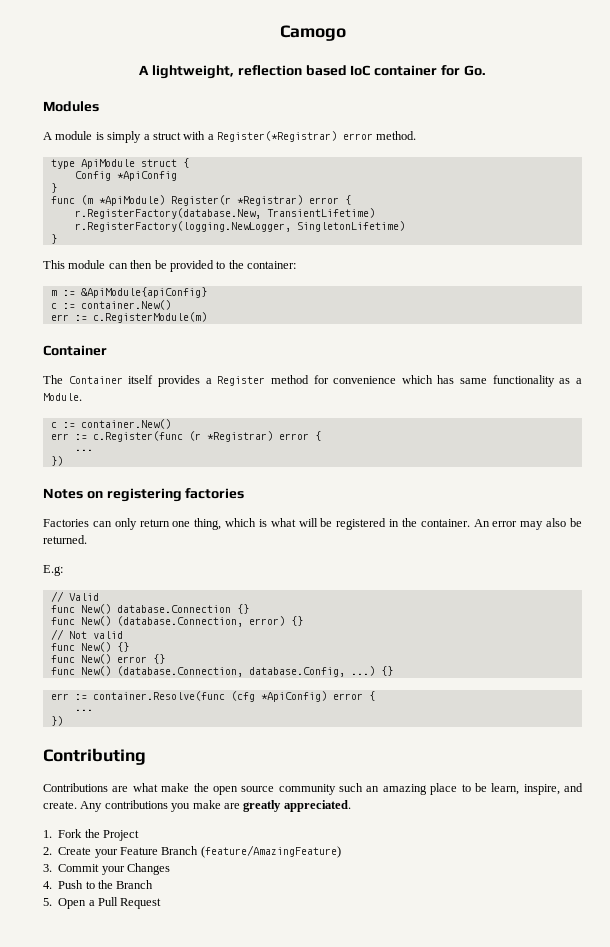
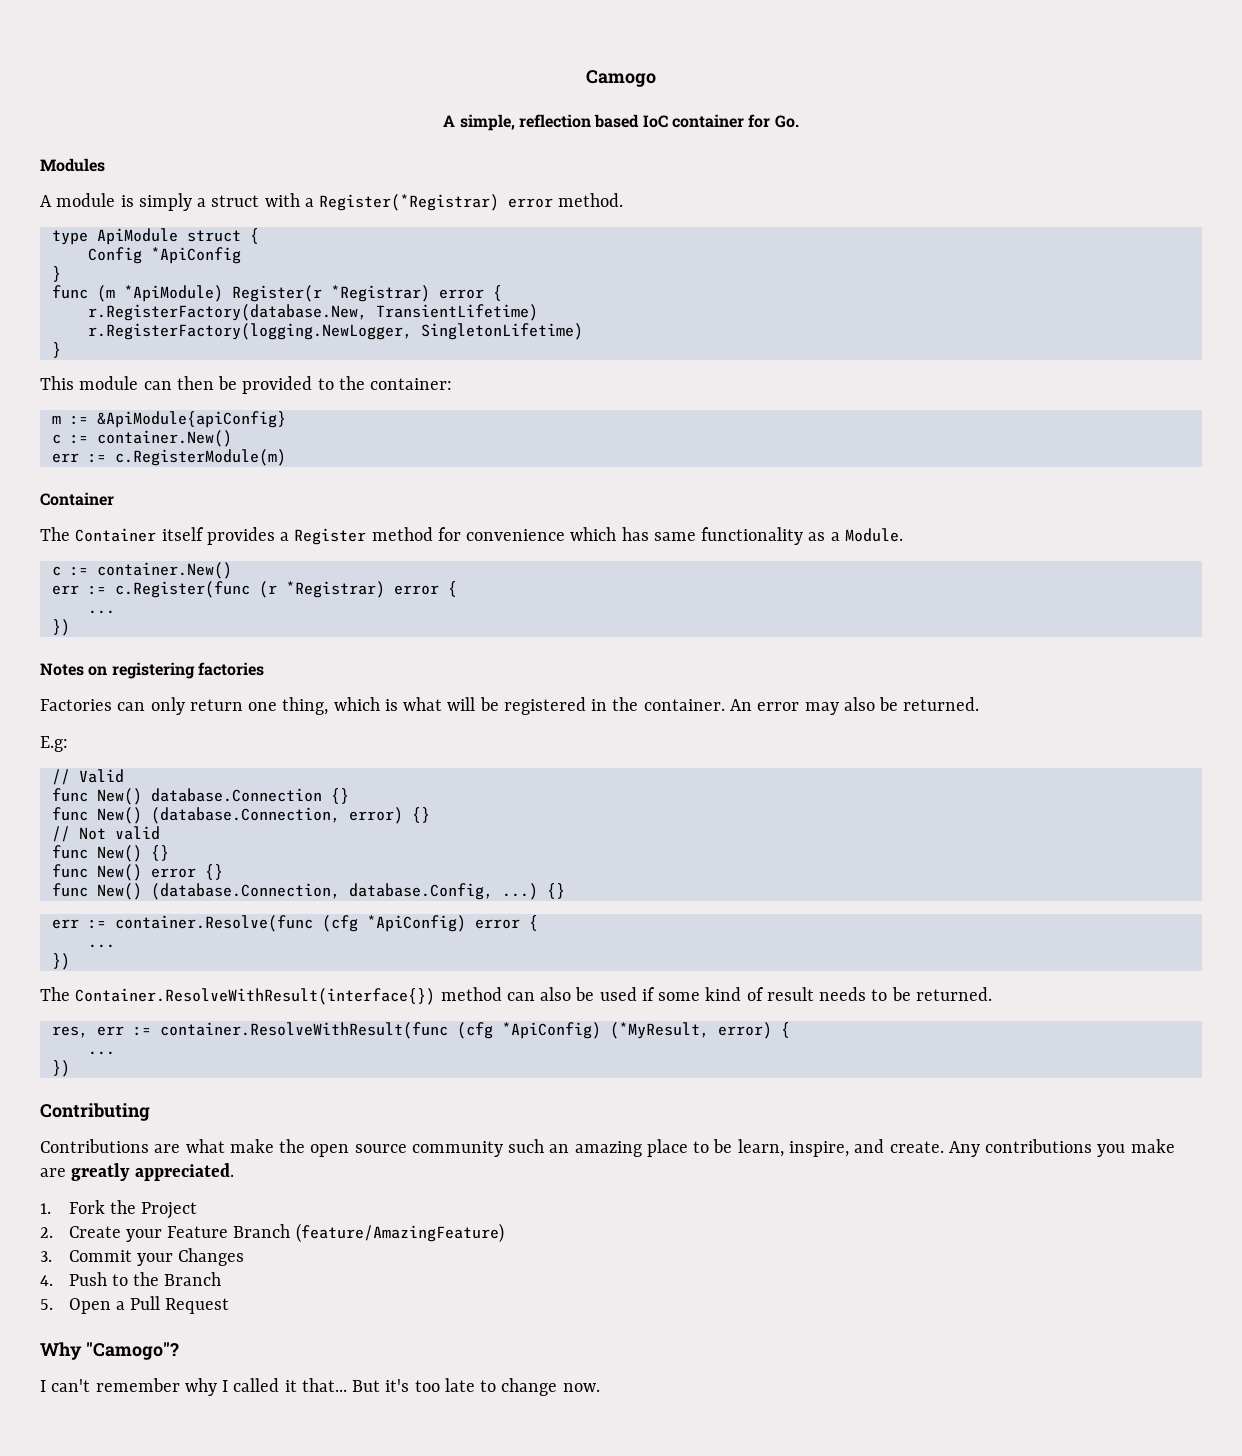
[152,65,235,79] lightweight, -> [459,114,515,131] simple,
(63, 721) none -> [40,987,992,1005] [51,1022,790,1039] [87,1051,115,1055] [51,1060,70,1077] // The Container.ResolveWithResult(interface{}) method can also be used if some kind of result needs to be returned. // res, err := container.ResolveWithResult(func (cfg *ApiConfig) (*MyResult, error) { // ... // })
(162, 903) none -> [40,1342,179,1360] [40,1378,600,1396] // Why "Camogo"? // I can't remember why I called it that... But it's too late to change now.

